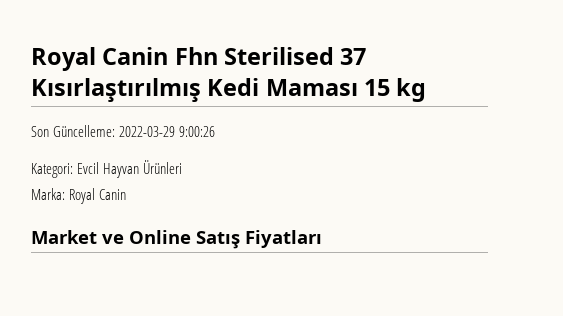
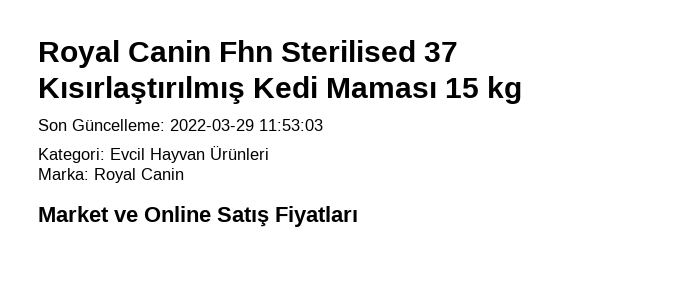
[179,126,216,137] 9:00:26 -> [259,119,323,131] 11:53:03

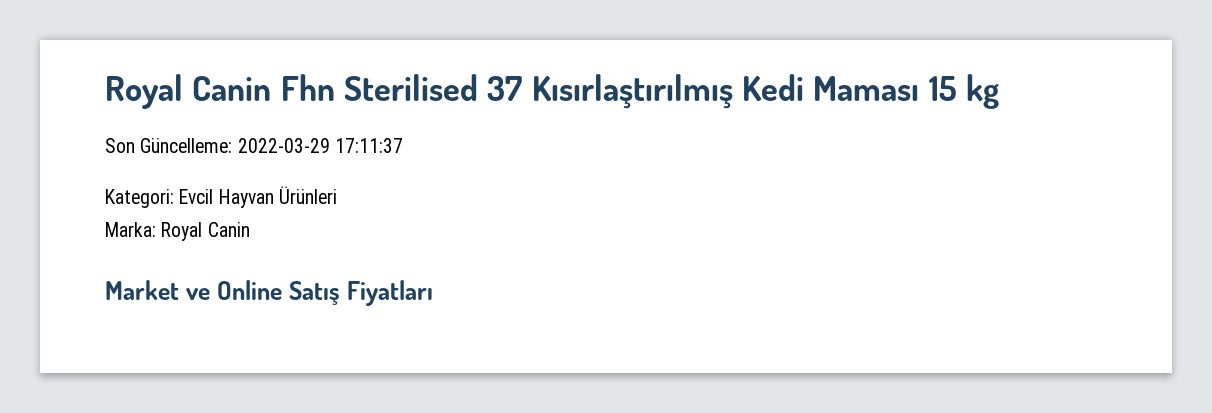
[259,119,323,131] 11:53:03 -> [334,138,403,153] 17:11:37

